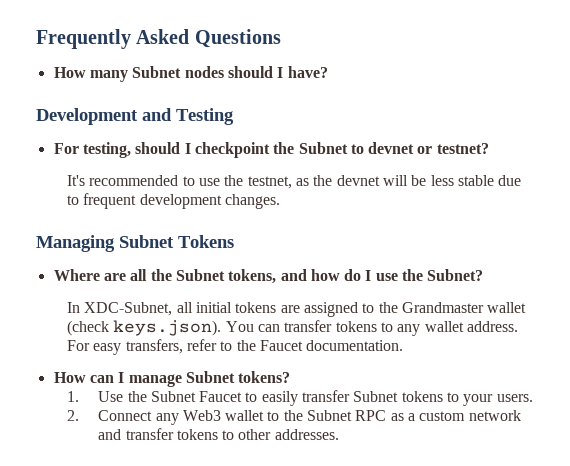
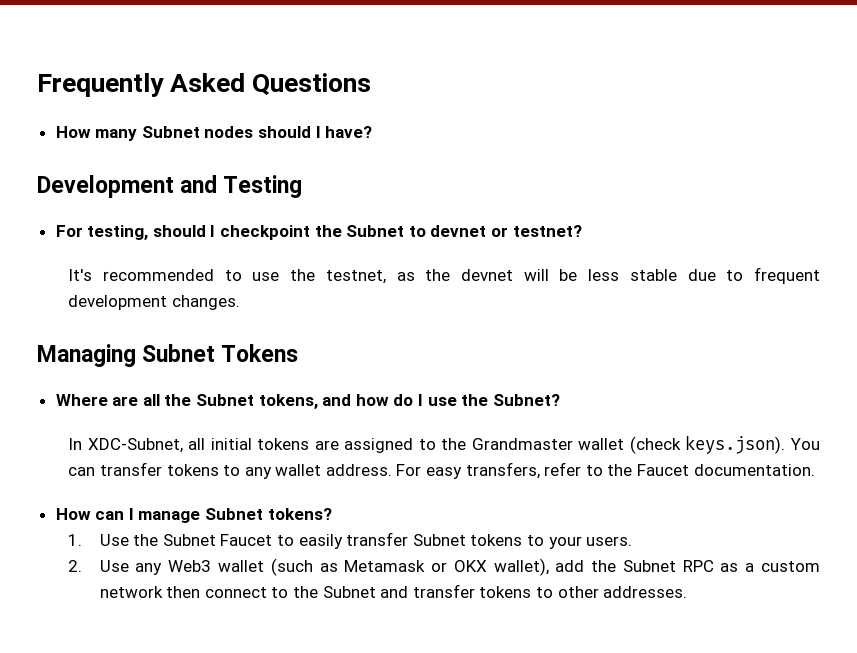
[98,410,153,421] Connect -> [99,560,129,572] Use
[267,411,280,421] to -> [270,558,585,576] (such as Metamask or OKX wallet), add
(521, 415) none -> [166,586,376,598] then connect to the Subnet

